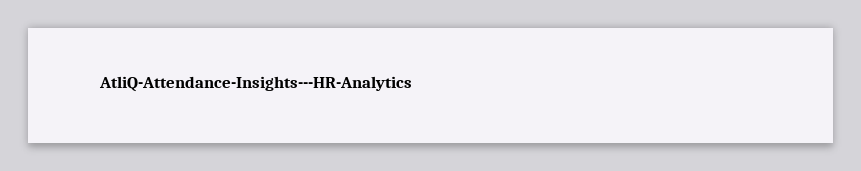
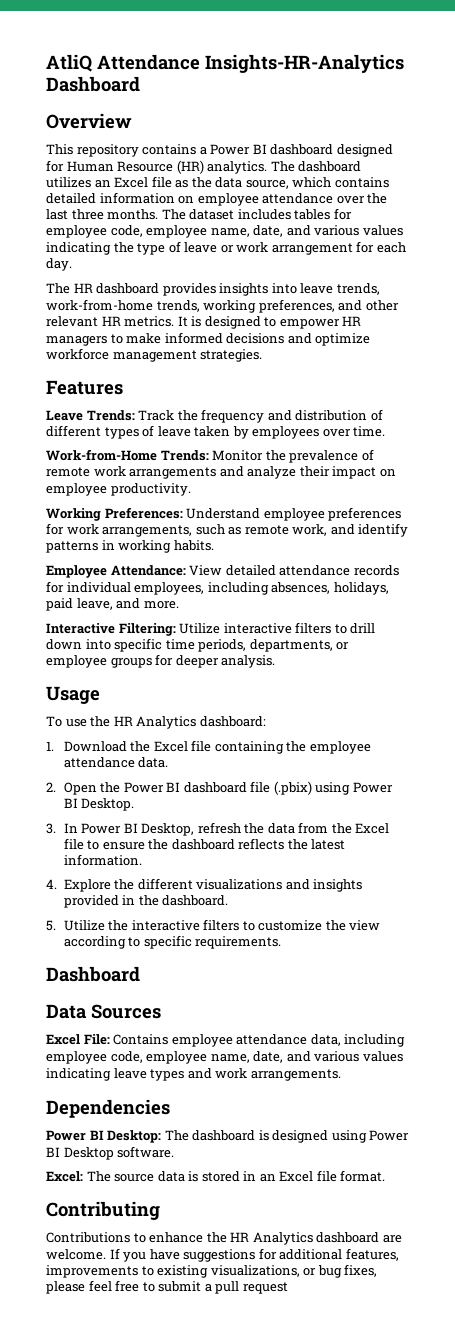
[99,76,412,92] AtliQ-Attendance-Insights---HR-Analytics -> [46,54,404,73] [46,76,140,92] [46,113,132,129] [46,144,393,157] [46,160,362,174] [46,176,389,189] [46,192,388,206] [46,208,352,220] [46,225,403,238] [46,241,406,255] [46,258,72,271] [46,283,380,296] [46,299,399,313] [46,316,362,329] [46,332,371,346] [46,348,263,362] [46,380,123,395] [46,409,383,423] [46,425,386,439] [46,449,374,463] [46,466,396,479] [46,483,191,496] [46,507,402,521] [46,523,409,537] [46,540,214,553] [46,565,399,578] [46,581,389,595] [46,598,179,611] [46,622,376,636] [46,638,350,652] [46,654,276,668] [46,686,100,704] [46,716,266,729] [46,740,371,754] [63,757,169,768] [46,781,393,795] [63,798,135,811] [46,822,390,836] [63,838,346,850] [63,854,142,866] [46,878,363,892] [63,895,229,908] [46,919,381,931] [63,935,282,949] [46,966,140,982] [46,1004,161,1019] [46,1034,406,1047] [46,1051,403,1064] [46,1068,341,1081] [46,1099,170,1118] [46,1130,410,1143] [46,1146,175,1160] [46,1170,386,1182] [46,1201,160,1220] [46,1232,402,1245] [46,1248,399,1262] [46,1264,378,1278] [46,1280,288,1294] AtliQ Attendance Insights-HR-Analytics Dashboard // Overview // This repository contains a Power BI dashboard designed for Human Resource (HR) analytics. The dashboard utilizes an Excel file as the data source, which contains detailed information on employee attendance over the last three months. The dataset includes tables for employee code, employee name, date, and various values indicating the type of leave or work arrangement for each day. // The HR dashboard provides insights into leave trends, work-from-home trends, working preferences, and other relevant HR metrics. It is designed to empower HR managers to make informed decisions and optimize workforce management strategies. // Features // Leave Trends: Track the frequency and distribution of different types of leave taken by employees over time. // Work-from-Home Trends: Monitor the prevalence of remote work arrangements and analyze their impact on employee productivity. // Working Preferences: Understand employee preferences for work arrangements, such as remote work, and identify patterns in working habits. // Employee Attendance: View detailed attendance records for individual employees, including absences, holidays, paid leave, and more. // Interactive Filtering: Utilize interactive filters to drill down into specific time periods, departments, or employee groups for deeper analysis. // Usage // To use the HR Analytics dashboard: // 1. Download the Excel file containing the employee attendance data. // 2. Open the Power BI dashboard file (.pbix) using Power BI Desktop. // 3. In Power BI Desktop, refresh the data from the Excel file to ensure the dashboard reflects the latest information. // 4. Explore the different visualizations and insights provided in the dashboard. // 5. Utilize the interactive filters to customize the view according to specific requirements. // Dashboard // Data Sources // Excel File: Contains employee attendance data, including employee code, employee name, date, and various values indicating leave types and work arrangements. // Dependencies // Power BI Desktop: The dashboard is designed using Power BI Desktop software. // Excel: The source data is stored in an Excel file format. // Contributing // Contributions to enhance the HR Analytics dashboard are welcome. If you have suggestions for additional features, improvements to existing visualizations, or bug fixes, please feel free to submit a pull request

